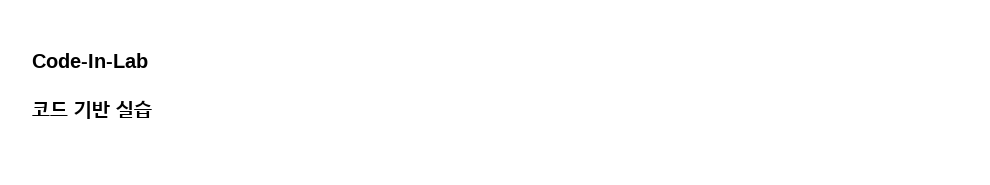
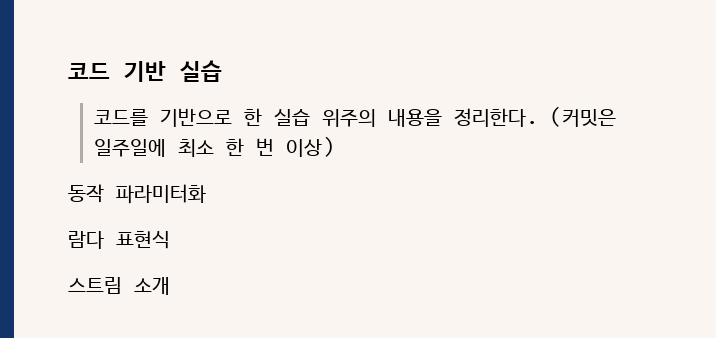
[32,53,148,68] Code-In-Lab // -> (68, 71) none
(152, 109) none -> [94,106,617,127] [94,136,335,157] [68,184,206,204] [68,231,170,249] [68,277,170,295] // 코드를 기반으로 한 실습 위주의 내용을 정리한다. (커밋은 일주일에 최소 한 번 이상) // 동작 파라미터화 // 람다 표현식 // 스트림 소개

